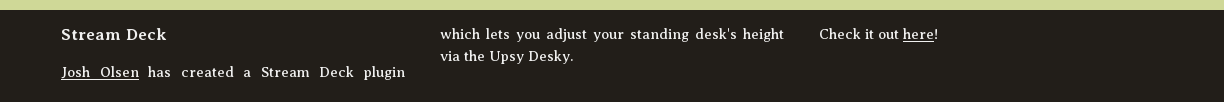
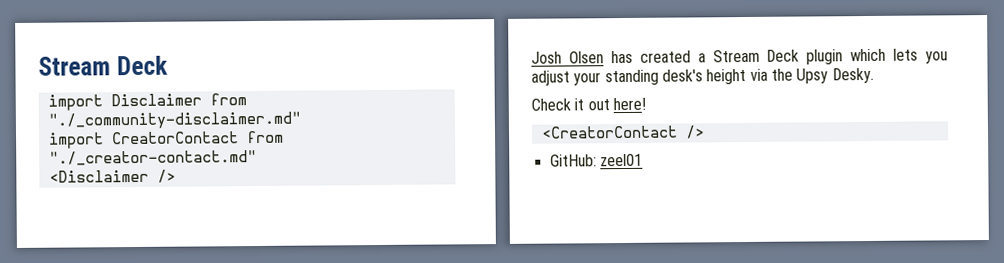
[61,28,167,40] Stream Deck -> [38,55,168,76] [47,93,247,111] [47,111,301,130] [47,130,284,149] [48,150,257,166] [48,169,176,183] Stream Deck // import Disclaimer from "./_community-disclaimer.md" // import CreatorContact from "./_creator-contact.md" // <Disclaimer />
(938, 33) none -> [540,125,705,139] [549,153,643,167] // <CreatorContact /> // GitHub: zeel01

